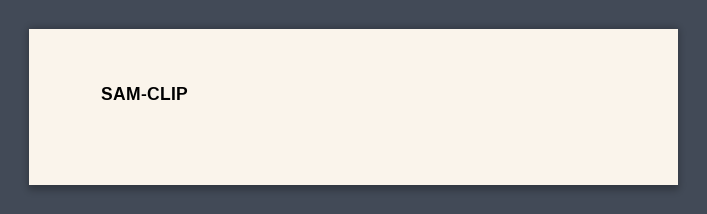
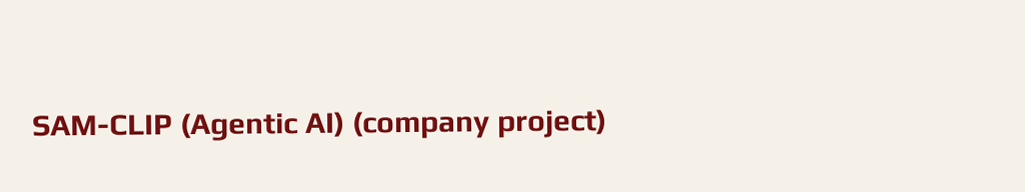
(188, 93) none -> [180,109,608,142] (Agentic AI) (company project)

